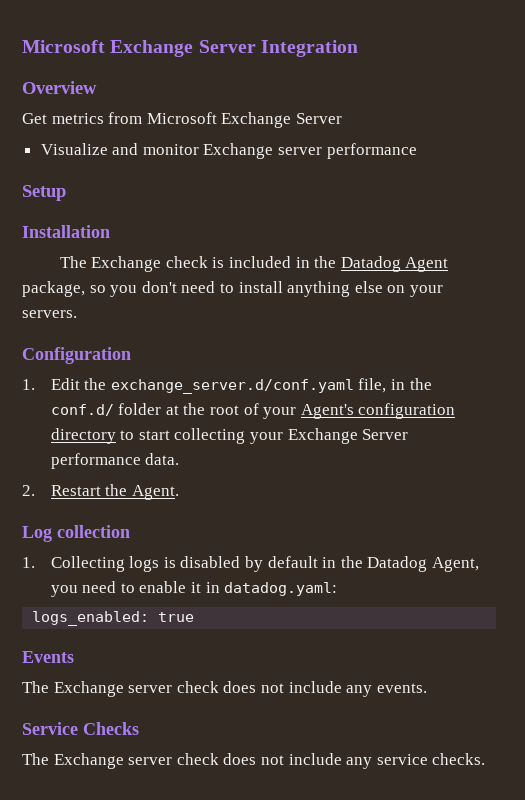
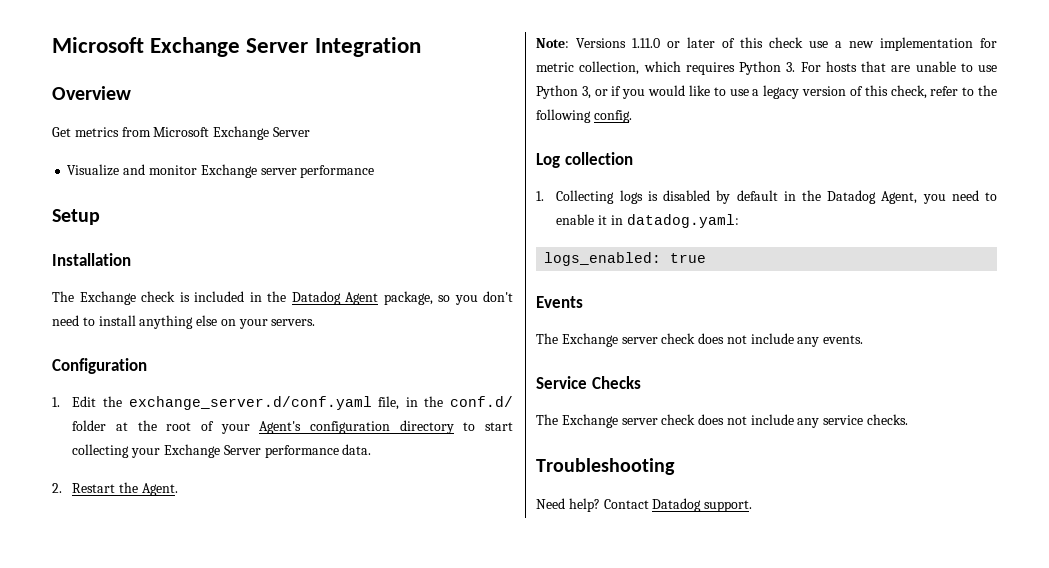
(179, 492) none -> [536,37,997,51] [536,61,997,75] [536,85,997,99] [536,109,632,123] // Note: Versions 1.11.0 or later of this check use a new implementation for metric collection, which requires Python 3. For hosts that are unable to use Python 3, or if you would like to use a legacy version of this check, refer to the following config.
(486, 759) none -> [536,458,675,475] [536,498,753,512] // Troubleshooting // Need help? Contact Datadog support.

